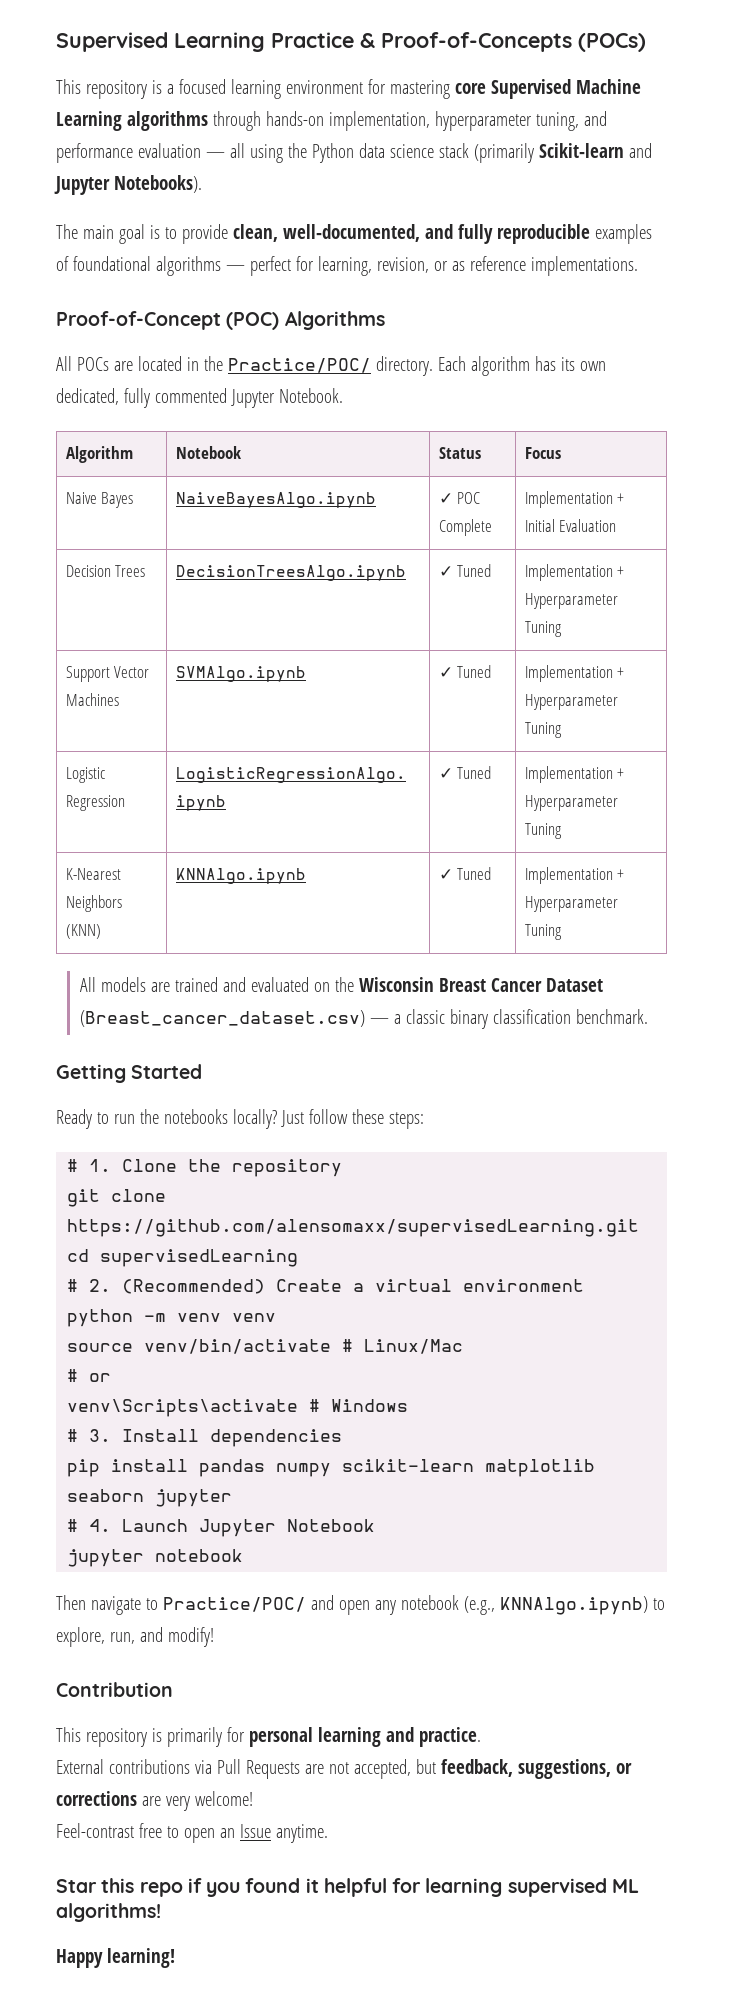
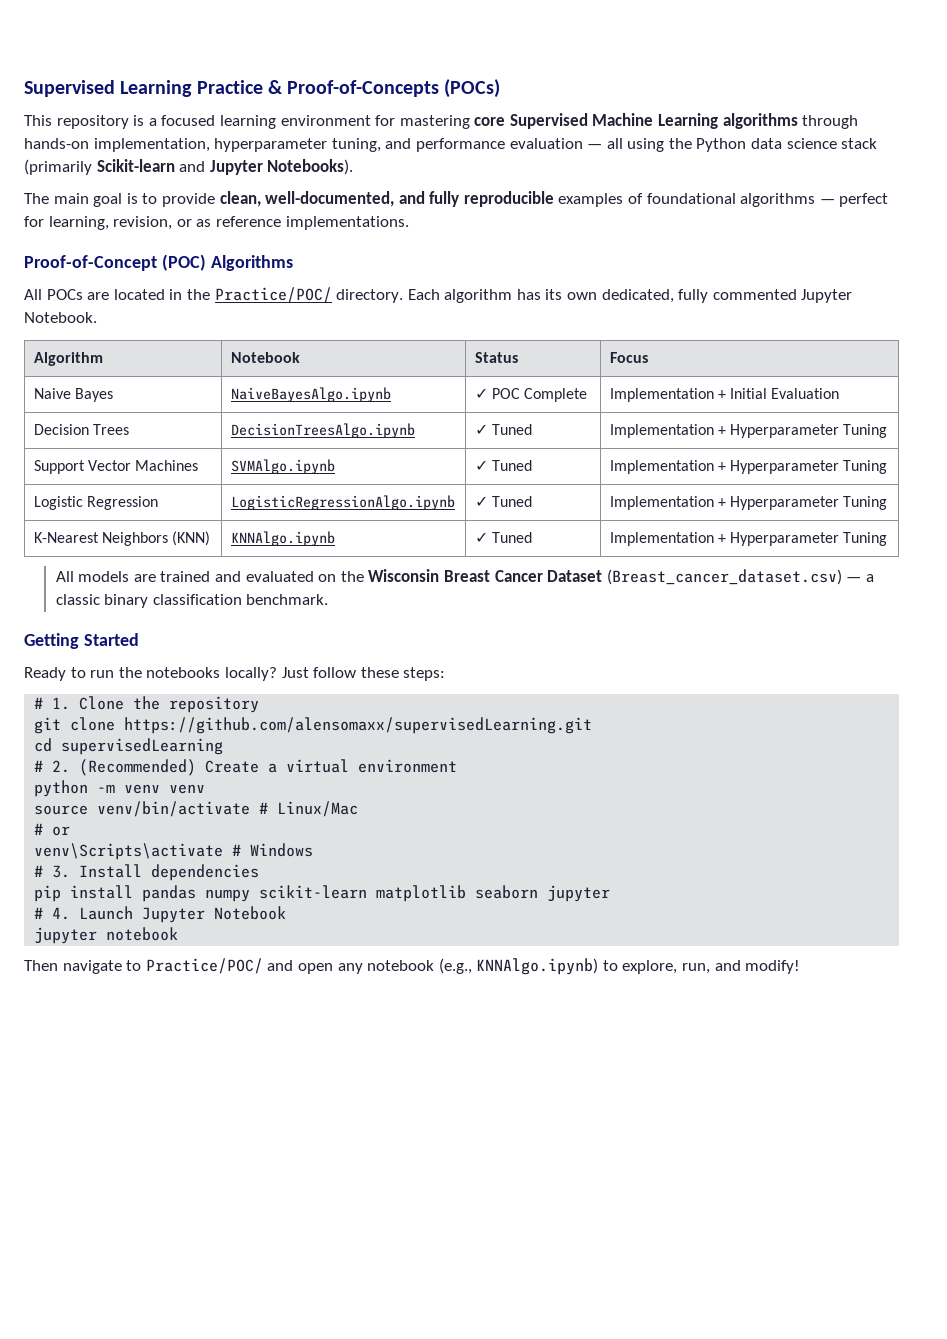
[56,1682,173,1697] [56,1727,481,1747] [56,1759,632,1779] [56,1791,253,1811] [56,1823,328,1843] [56,1878,639,1897] [56,1903,161,1922] [56,1948,175,1968] // Contribution // This repository is primarily for personal learning and practice. // External contributions via Pull Requests are not accepted, but feedback, suggestions, or corrections are very welcome! // Feel-contrast free to open an Issue anytime. // Star this repo if you found it helpful for learning supervised ML algorithms! // Happy learning! -> (801, 967) none

